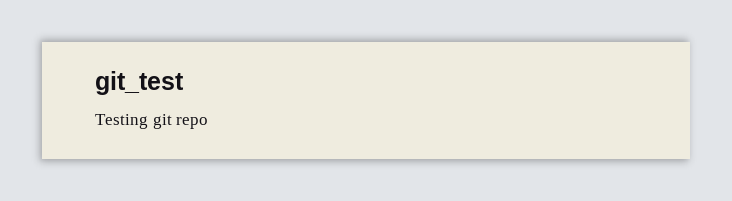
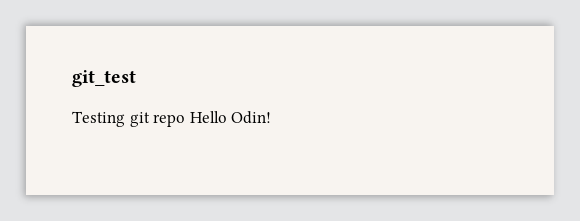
(209, 123) none -> [189,111,272,124] Hello Odin!

